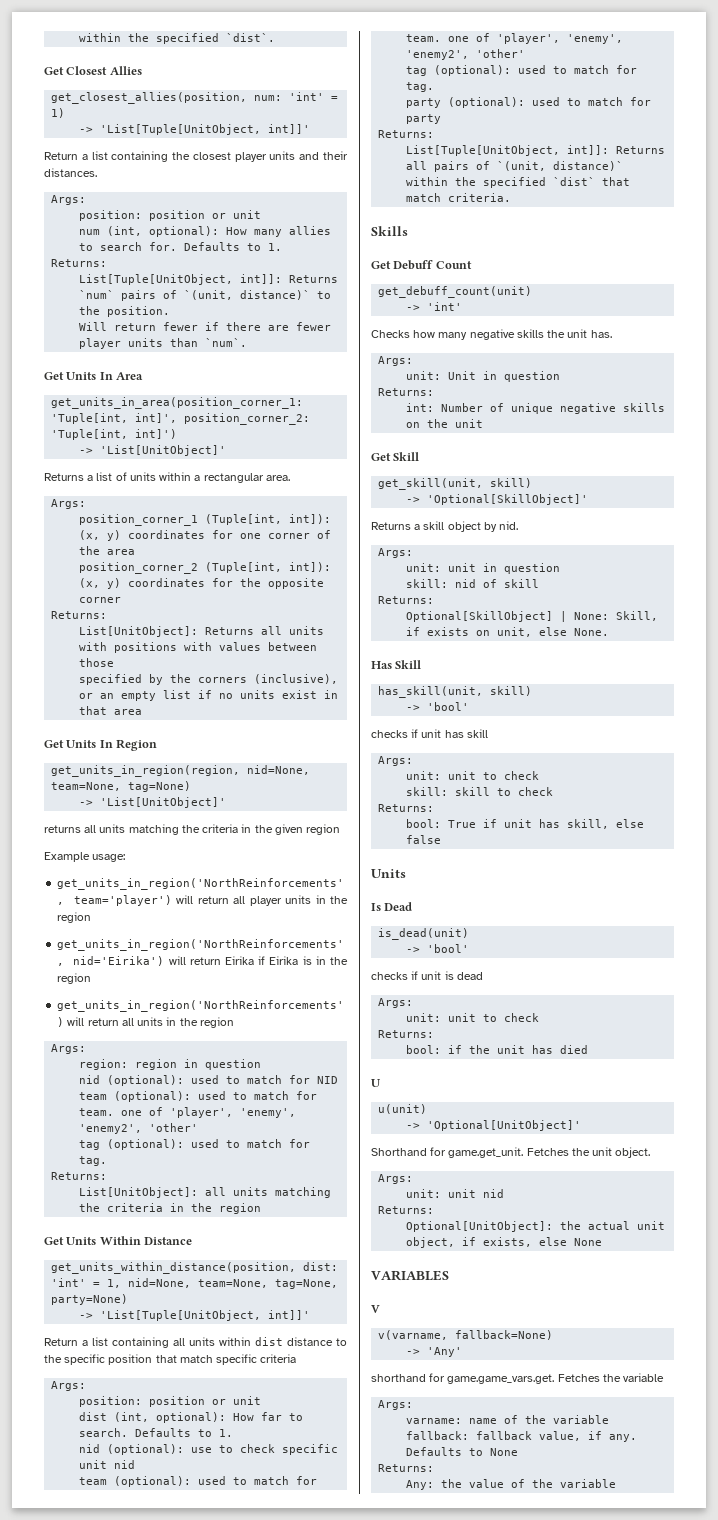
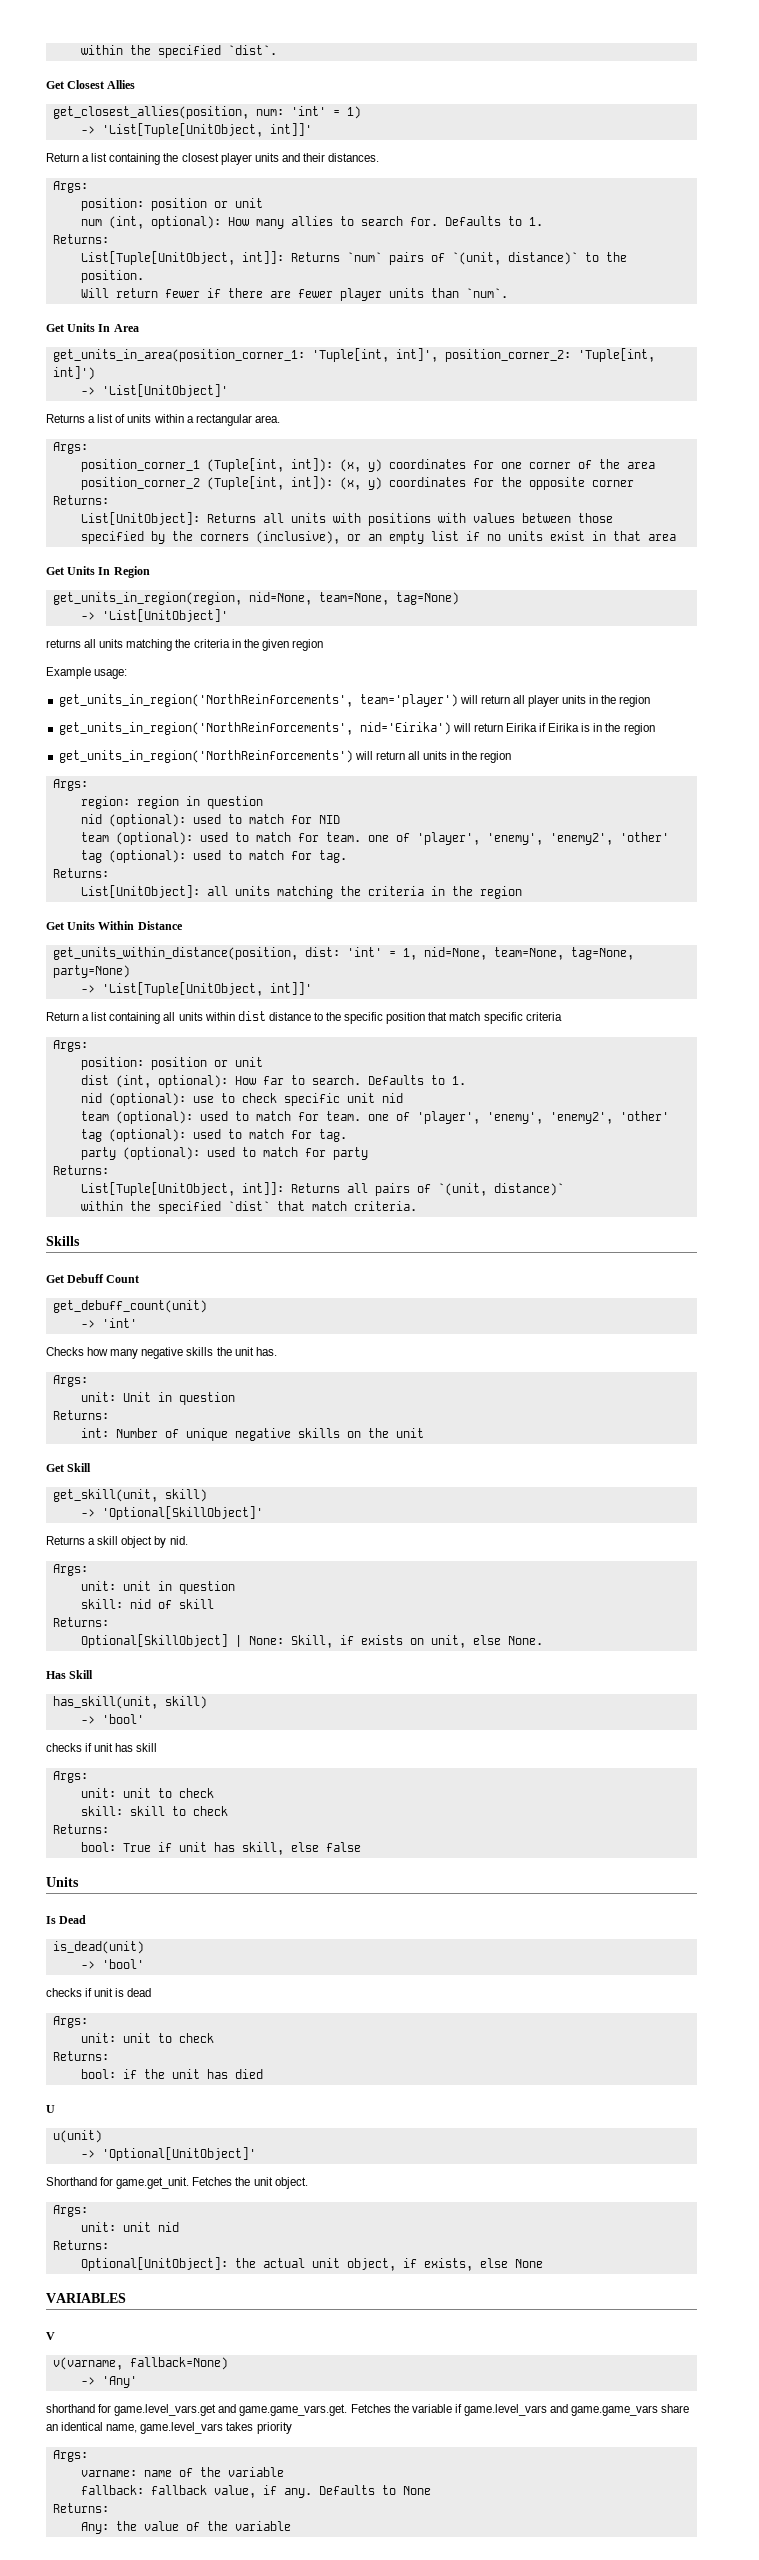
(446, 1377) none -> [114,2404,237,2416] game.level_vars.get and
(665, 1377) none -> [454,2404,690,2416] [46,2422,292,2434] if game.level_vars and game.game_vars share an identical name, game.level_vars takes priority

